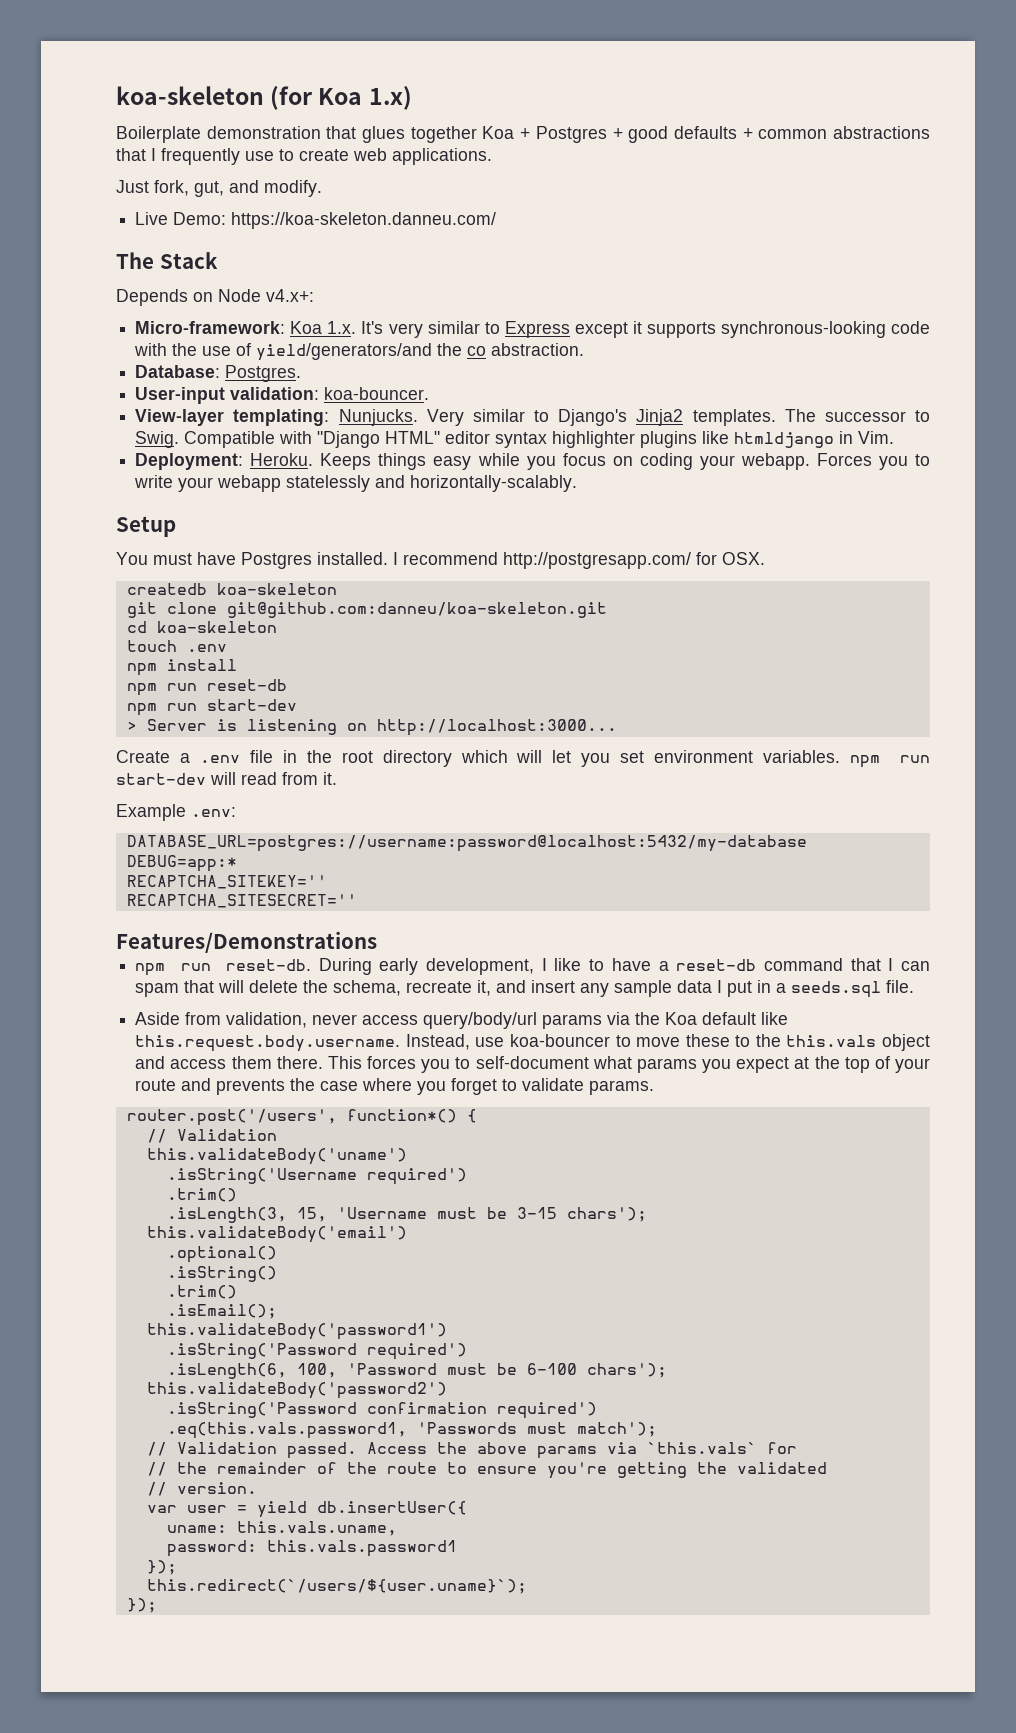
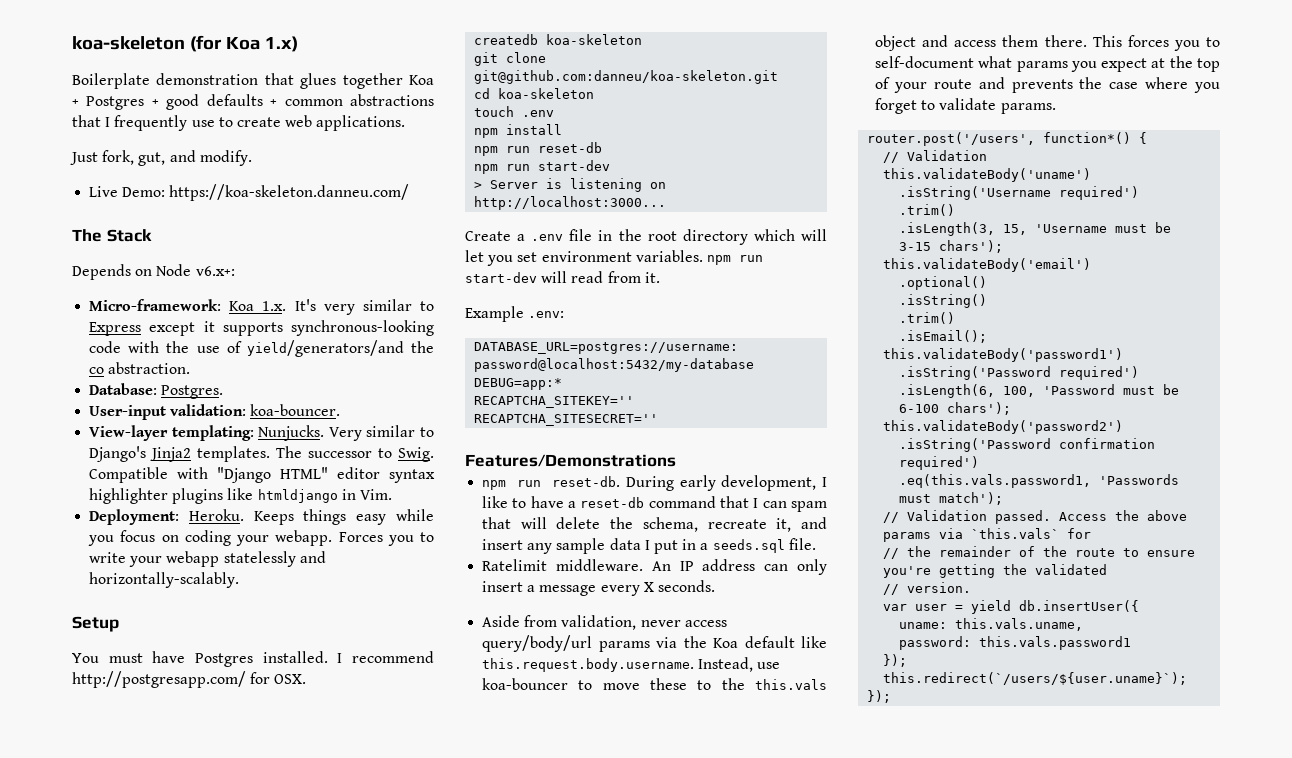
[266,289,314,302] v4.x+: -> [195,266,235,276] v6.x+:
(915, 986) none -> [482,559,827,575] [482,580,715,596] // Ratelimit middleware. An IP address can only insert a message every X seconds.

